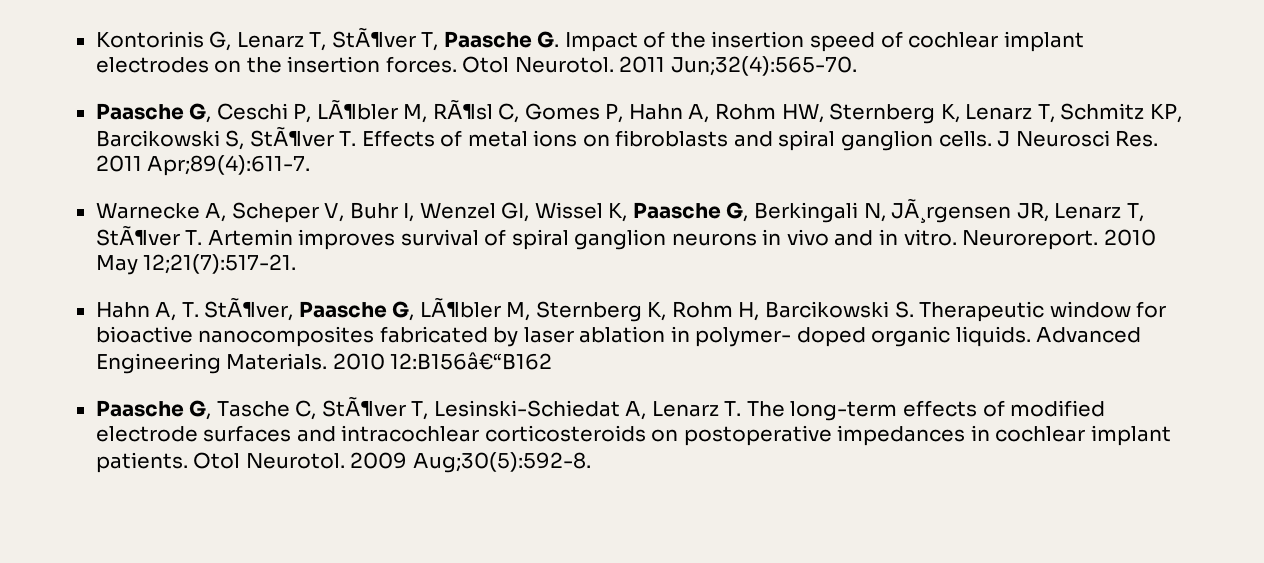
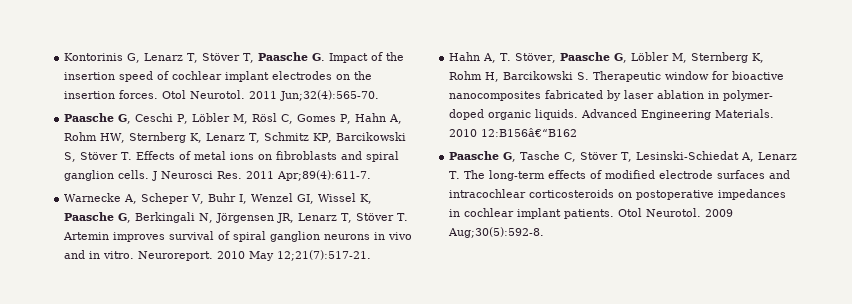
[331,27,416,48] StÃ¶ver -> [202,53,241,61] Stöver
[316,99,493,123] LÃ¶bler M, RÃ¶sl -> [192,113,278,124] Löbler M, Rösl
[249,126,334,147] StÃ¶ver -> [80,152,119,160] Stöver
[891,198,1012,223] JÃ¸rgensen -> [216,213,275,223] Jörgensen
[95,225,180,246] StÃ¶ver -> [356,213,395,221] Stöver
[204,297,501,321] StÃ¶ver, Paasche G, LÃ¶bler -> [515,52,670,63] Stöver, Paasche G, Löbler
[321,396,406,417] StÃ¶ver -> [580,152,619,160] Stöver

